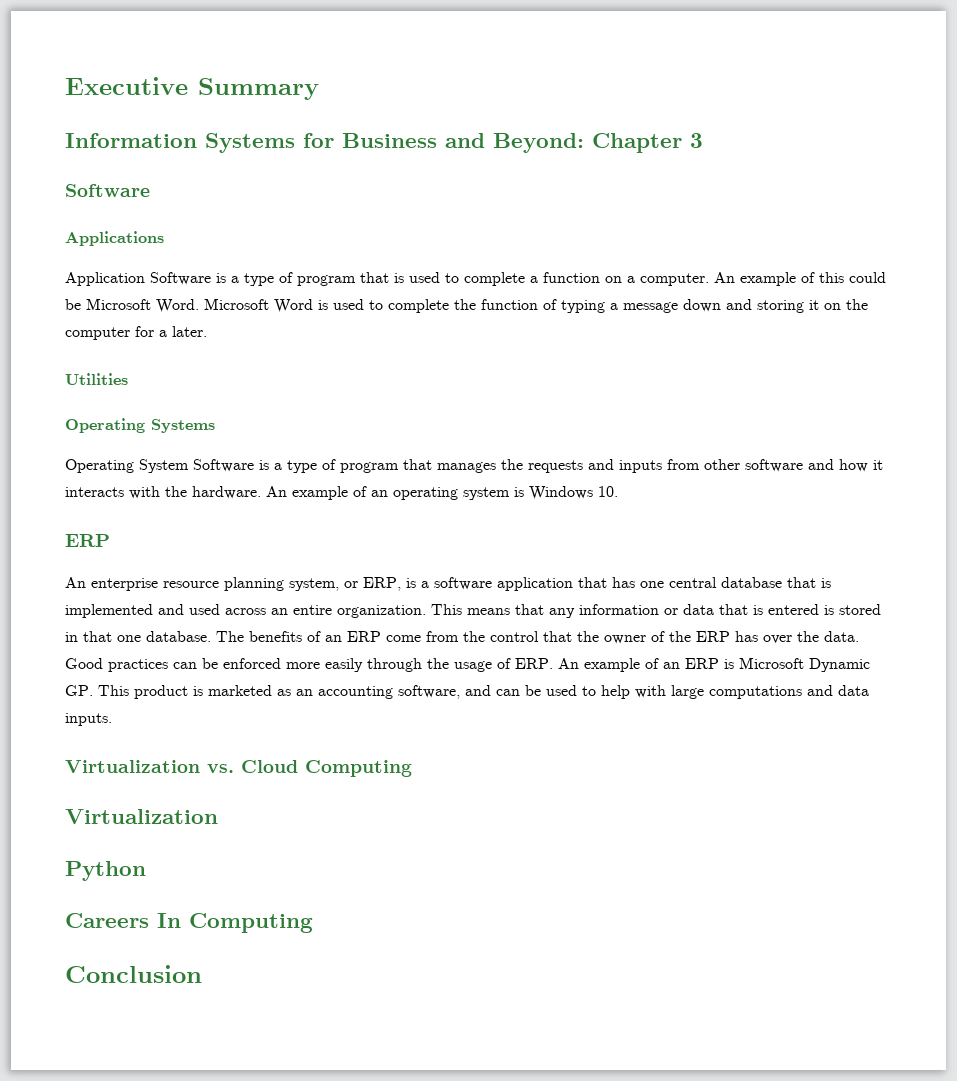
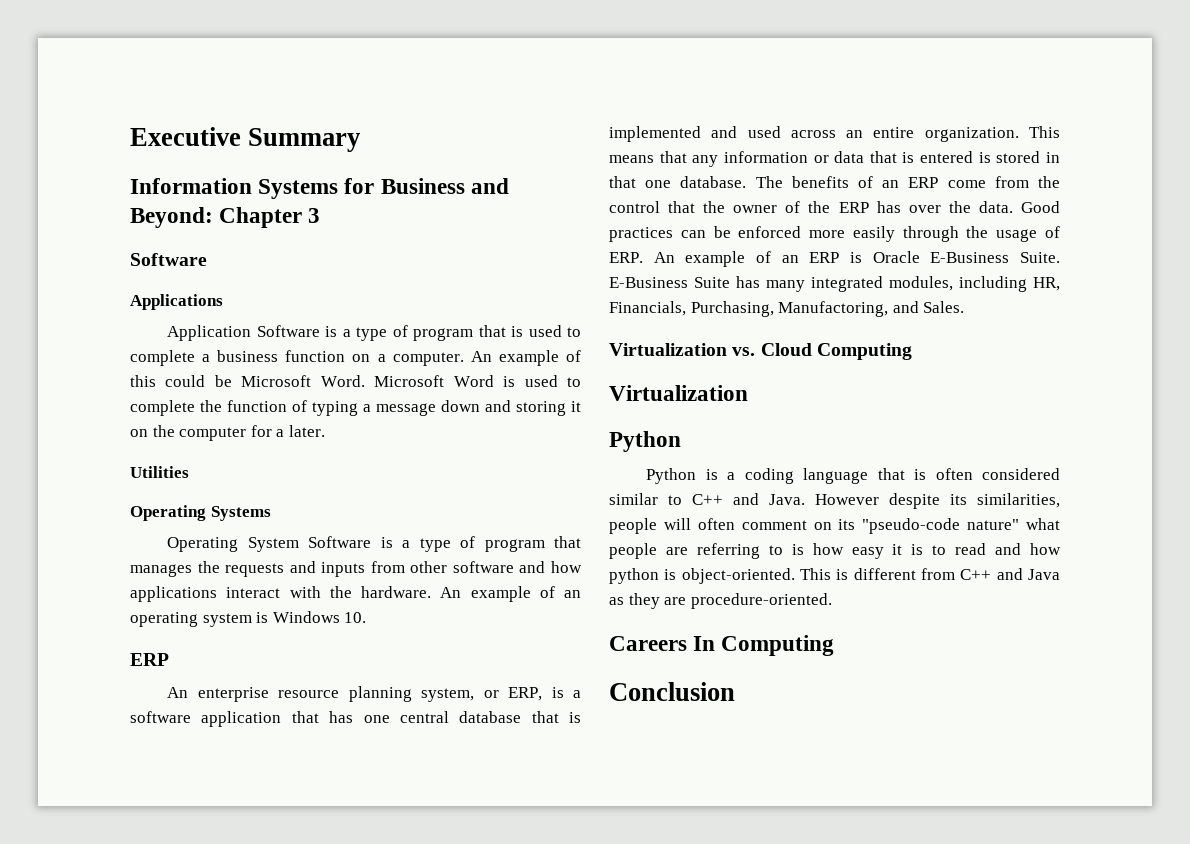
(538, 279) none -> [217,350,279,362] business
[873,460,883,470] [65,487,124,497] it interacts -> [130,586,281,602] applications interact
[739,657,870,672] [65,685,869,699] [65,713,112,726] Microsoft Dynamic GP. This product is marketed as an accounting software, and can be used to help with large computations and data inputs. -> [872,251,1060,263] [609,276,1060,292] [609,301,965,317] Oracle E-Business Suite. E-Business Suite has many integrated modules, including HR, Financials, Purchasing, Manufactoring, and Sales.
(146, 871) none -> [646,468,1060,484] [609,493,1060,509] [609,518,1060,534] [609,543,1061,559] [609,568,1060,584] [609,593,832,609] // Python is a coding language that is often considered similar to C++ and Java. However despite its similarities, people will often comment on its "pseudo-code nature" what people are referring to is how easy it is to read and how python is object-oriented. This is different from C++ and Java as they are procedure-oriented.

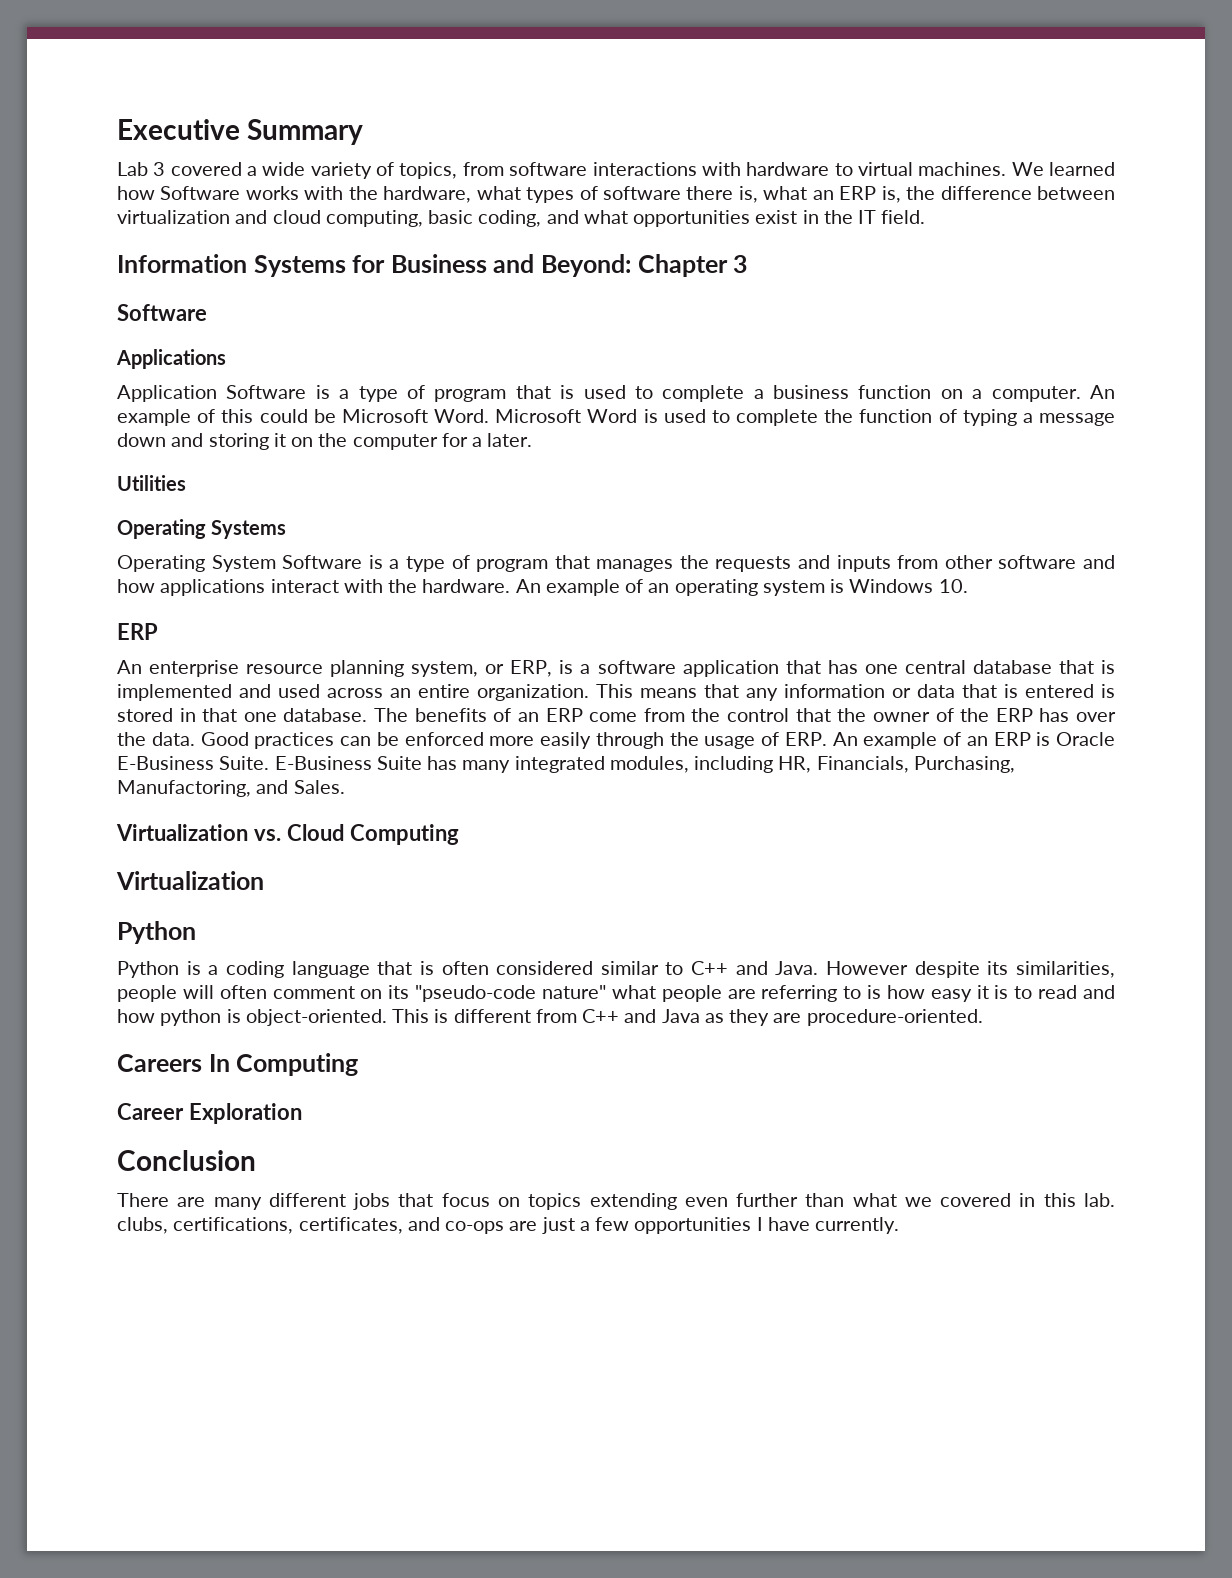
(361, 140) none -> [117,162,1116,179] [117,186,1116,203] [117,210,926,227] // Lab 3 covered a wide variety of topics, from software interactions with hardware to virtual machines. We learned how Software works with the hardware, what types of software there is, what an ERP is, the difference between virtualization and cloud computing, basic coding, and what opportunities exist in the IT field.
(835, 645) none -> [117,1103,302,1124] // Career Exploration
(735, 691) none -> [117,1193,1116,1210] [117,1217,900,1234] // There are many different jobs that focus on topics extending even further than what we covered in this lab. clubs, certifications, certificates, and co-ops are just a few opportunities I have currently.

